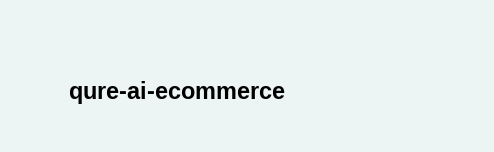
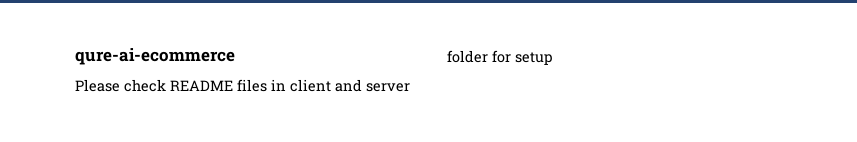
(285, 92) none -> [75,79,410,92] [447,50,552,65] // Please check README files in client and server folder for setup

